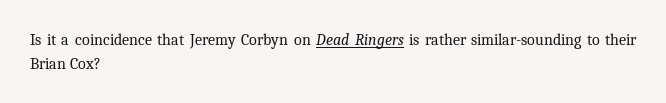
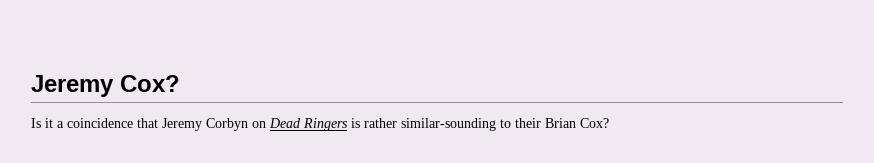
(30, 39) none -> [31,75,180,97] Jeremy Cox? //

